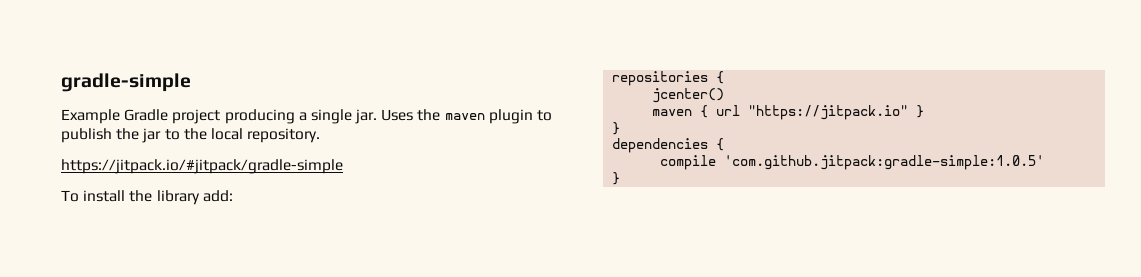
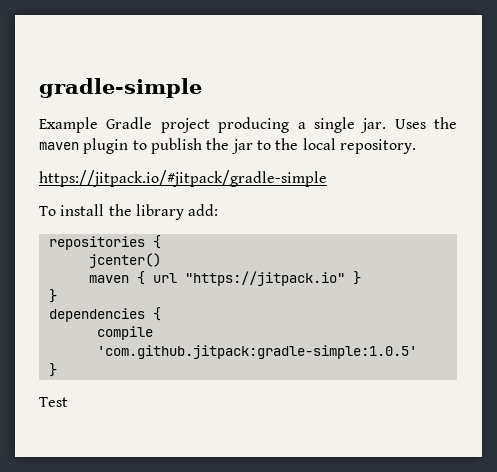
(621, 178) none -> [39,397,68,407] // Test

